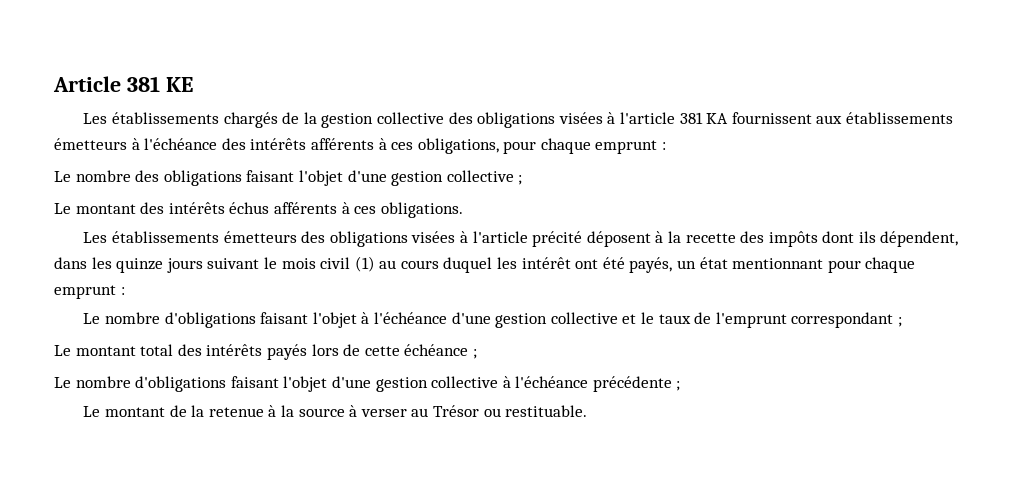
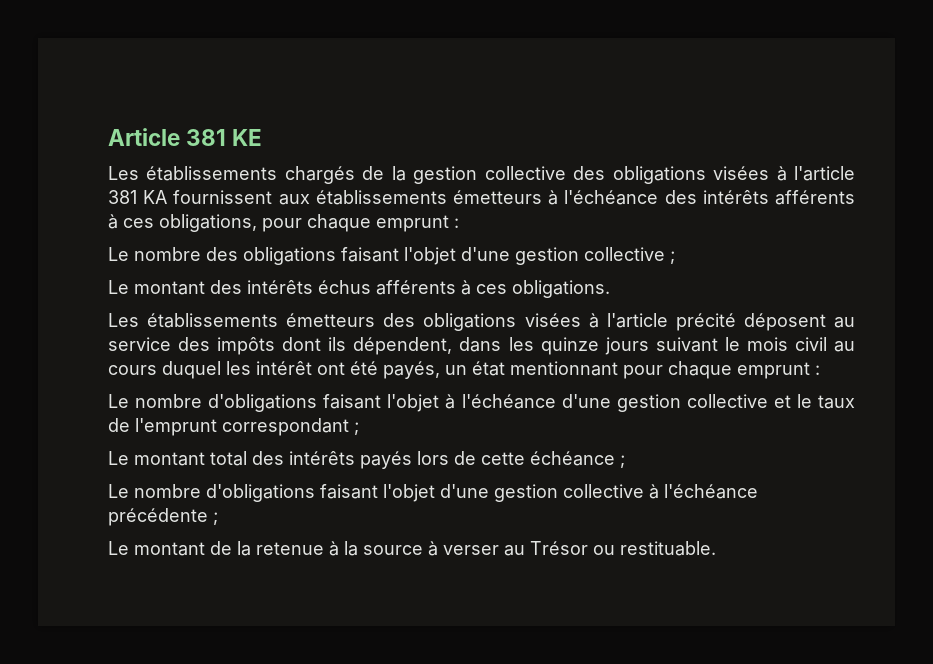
[655,231,736,243] à la recette -> [834,317,856,328] [108,337,171,351] au service
[354,256,375,272] (1) -> (827, 344) none

